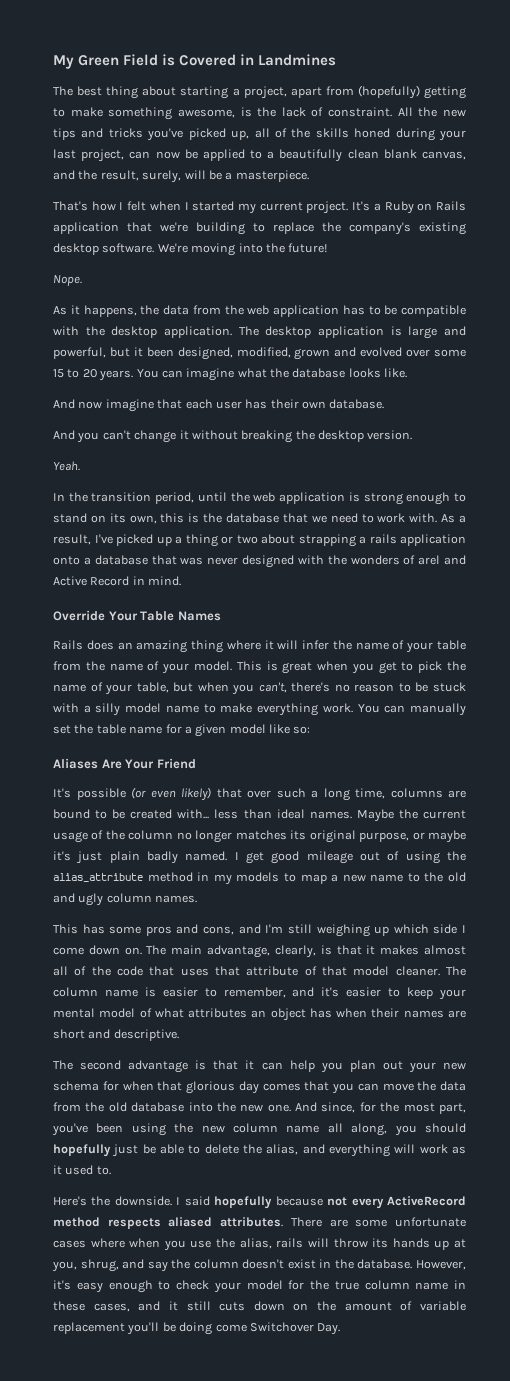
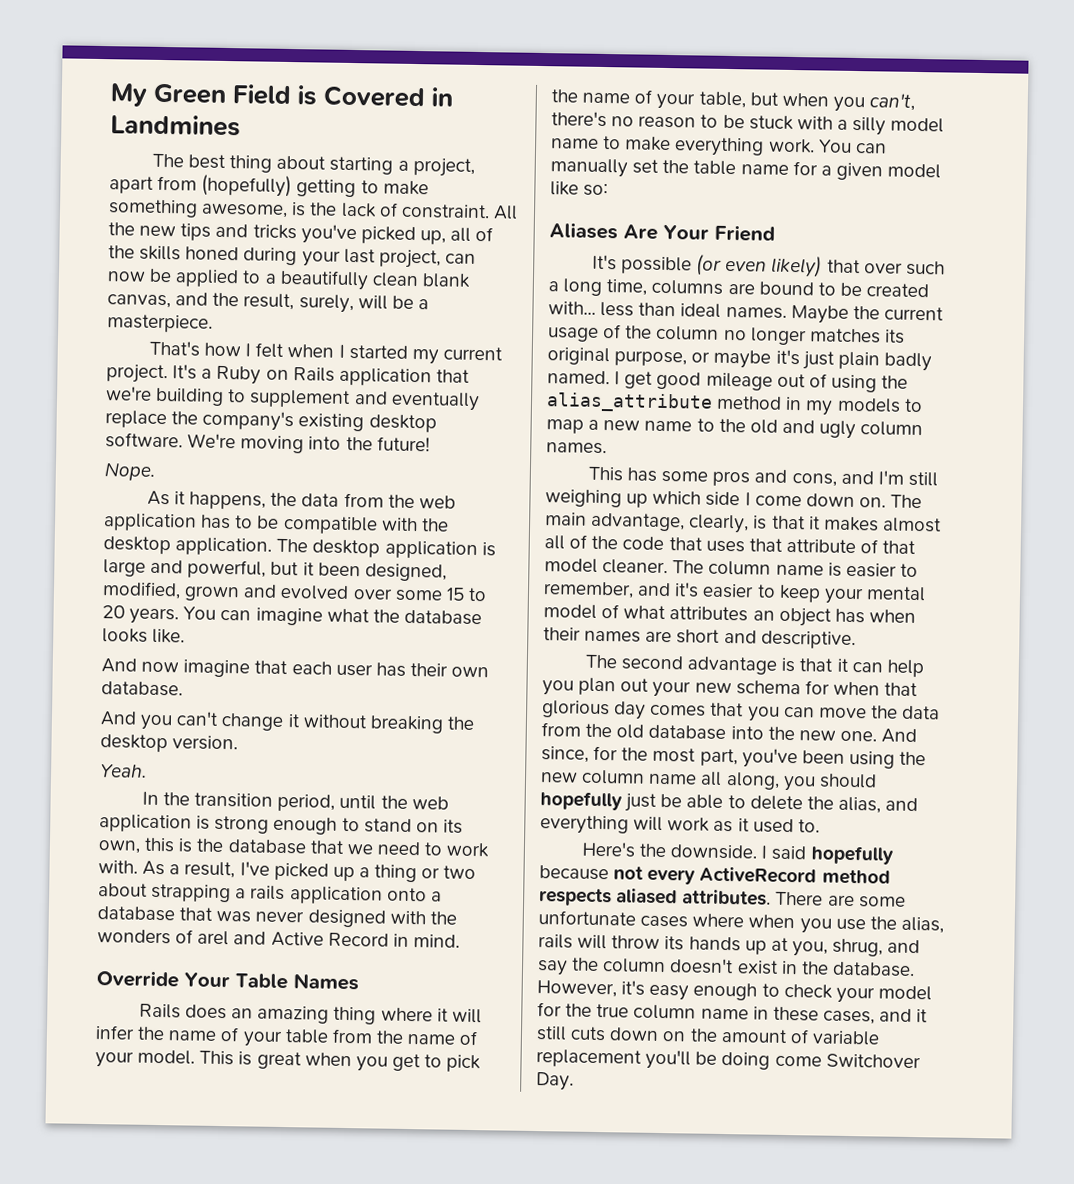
(265, 227) none -> [249,389,480,412] supplement and eventually

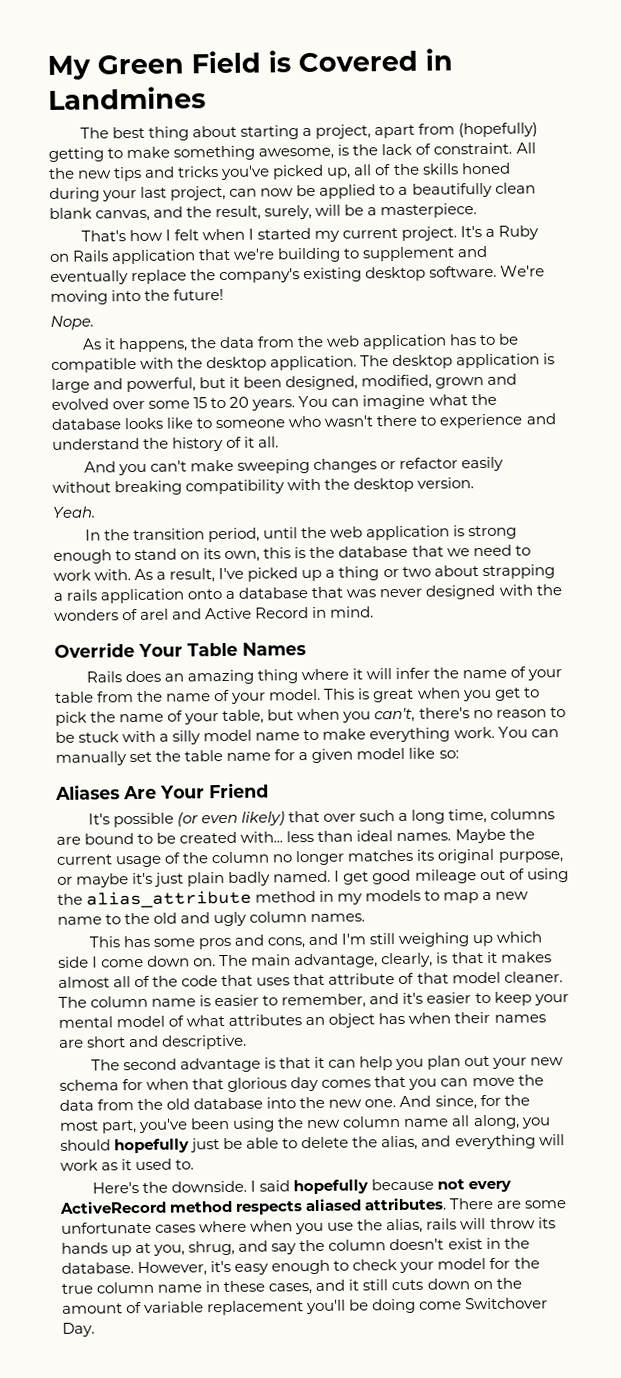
[152,628,186,644] [101,658,490,678] [101,681,183,697] [100,711,444,734] like. // And now imagine that each user has their own database. // And you can't change it without breaking -> [166,413,556,429] [52,436,280,452] [83,456,505,476] [52,478,322,496] like to someone who wasn't there to experience and understand the history of it all. // And you can't make sweeping changes or refactor easily without breaking compatibility with

